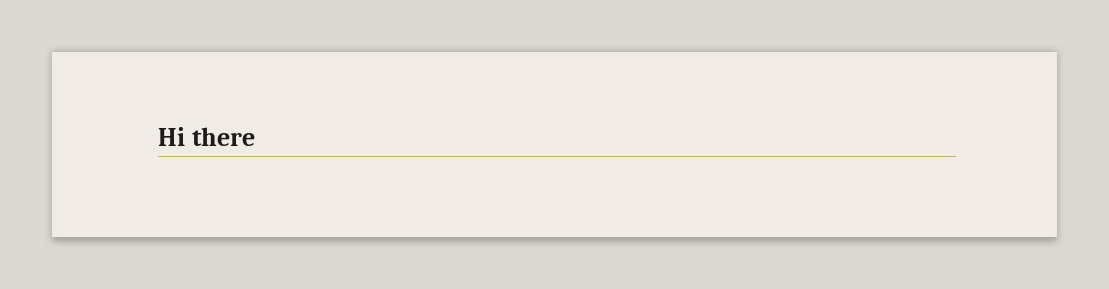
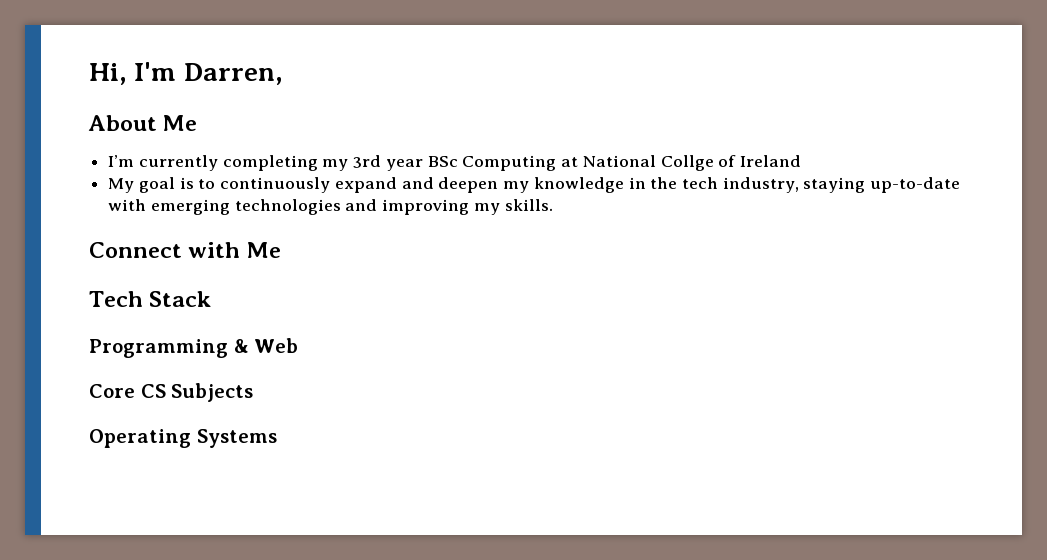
[158,127,255,146] Hi there -> [89,62,283,85] [88,115,198,131] [108,155,801,171] [108,177,961,193] [108,199,553,215] [89,242,281,258] [89,291,212,307] [89,338,299,358] [89,383,254,402] [89,429,277,448] Hi, I'm Darren, // About Me // I’m currently completing my 3rd year BSc Computing at National Collge of Ireland // My goal is to continuously expand and deepen my knowledge in the tech industry, staying up-to-date with emerging technologies and improving my skills. // Connect with Me // Tech Stack // Programming & Web // Core CS Subjects // Operating Systems

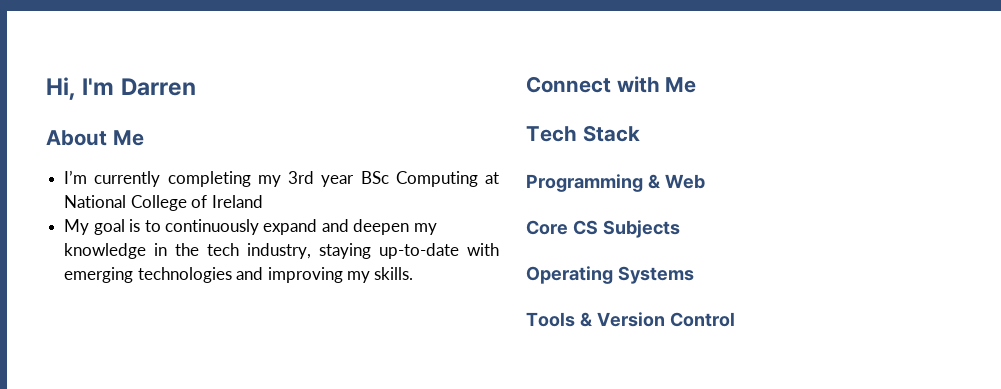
[183,63,283,85] Darren, -> [120,78,196,96] Darren
[660,155,714,171] Collge -> [130,195,187,211] College
(277, 438) none -> [526,312,735,327] // Tools & Version Control

